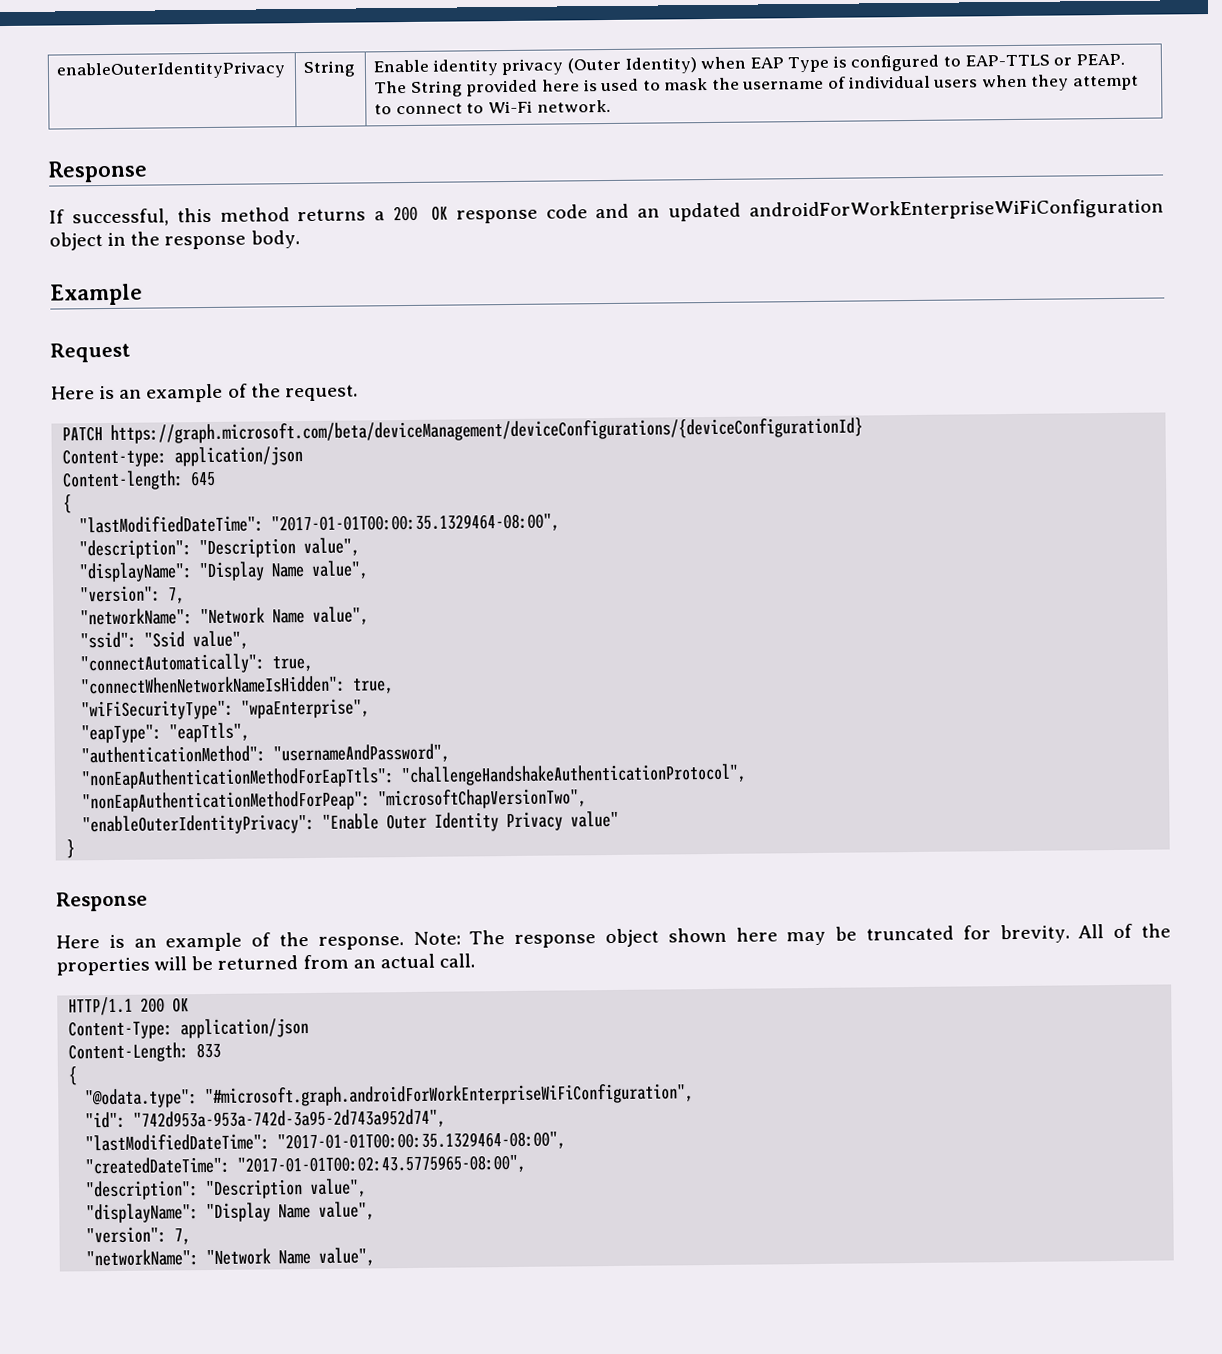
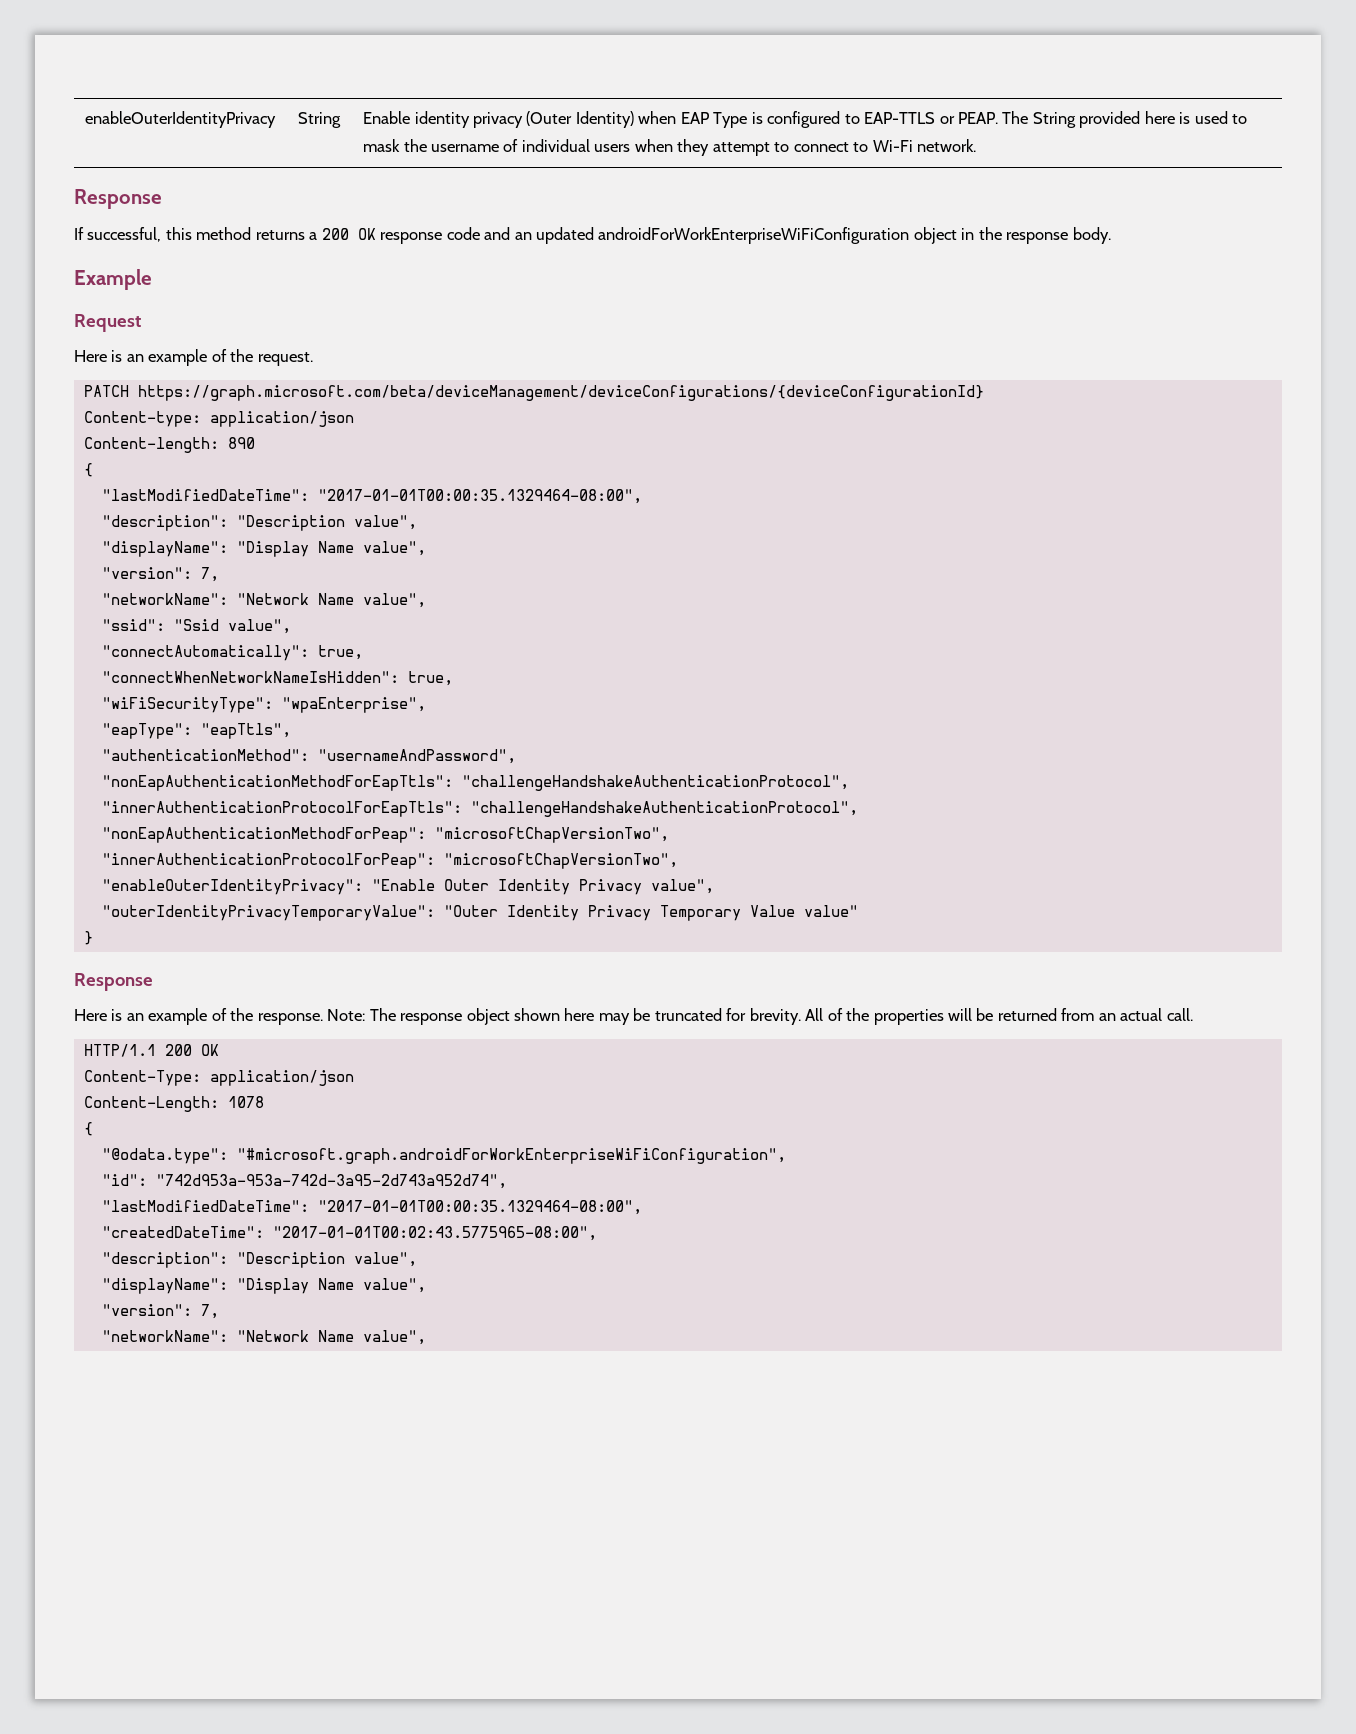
[190,470,217,487] 645 -> [227,437,255,449] 890
(748, 775) none -> [101,801,858,817] // "innerAuthenticationProtocolForEapTtls": "challengeHandshakeAuthenticationProtocol",
(588, 799) none -> [101,853,678,869] // "innerAuthenticationProtocolForPeap": "microsoftChapVersionTwo",
(564, 821) none -> [650,879,714,894] [101,905,795,921] value", // "outerIdentityPrivacyTemporaryValue": "Outer Identity Privacy Temporary Value
[196,1042,222,1059] 833 -> [227,1096,264,1108] 1078

